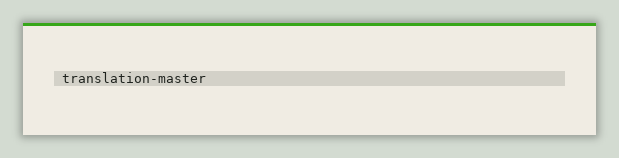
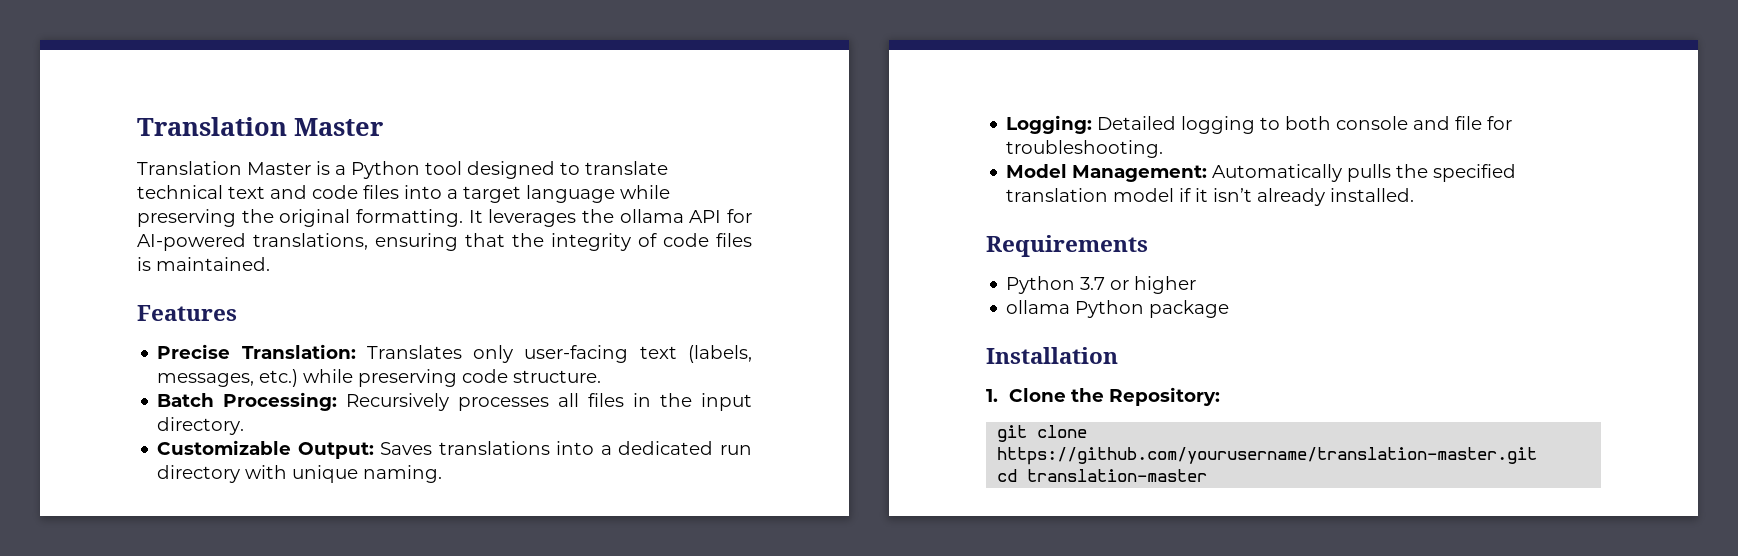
(61, 77) none -> [137,117,383,136] [137,161,668,179] [137,185,670,203] [137,209,752,227] [137,233,752,251] [137,257,270,271] [137,305,237,321] [157,344,752,363] [157,369,602,387] [157,392,752,411] [157,417,245,435] [157,440,752,459] [157,465,443,483] [1006,115,1513,134] [1006,140,1164,158] [1006,164,1517,182] [1006,188,1415,206] [986,235,1148,257] [1006,276,1197,294] [1006,300,1230,318] [986,347,1118,364] [986,387,1220,406] [997,425,1088,442] [997,447,1538,465] [997,469,1018,482] Translation Master // Translation Master is a Python tool designed to translate technical text and code files into a target language while preserving the original formatting. It leverages the ollama API for AI-powered translations, ensuring that the integrity of code files is maintained. // Features // Precise Translation: Translates only user-facing text (labels, messages, etc.) while preserving code structure. // Batch Processing: Recursively processes all files in the input directory. // Customizable Output: Saves translations into a dedicated run directory with unique naming. // Logging: Detailed logging to both console and file for troubleshooting. // Model Management: Automatically pulls the specified translation model if it isn’t already installed. // Requirements // Python 3.7 or higher // ollama Python package // Installation // 1. Clone the Repository: // git clone https://github.com/yourusername/translation-master.git // cd

